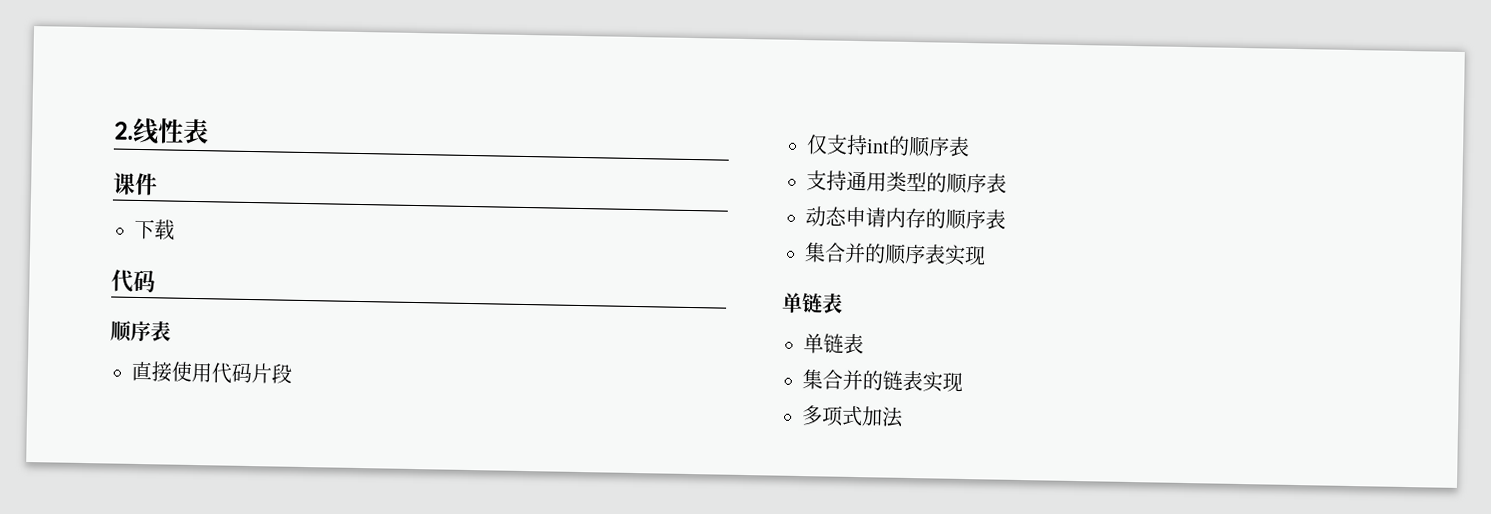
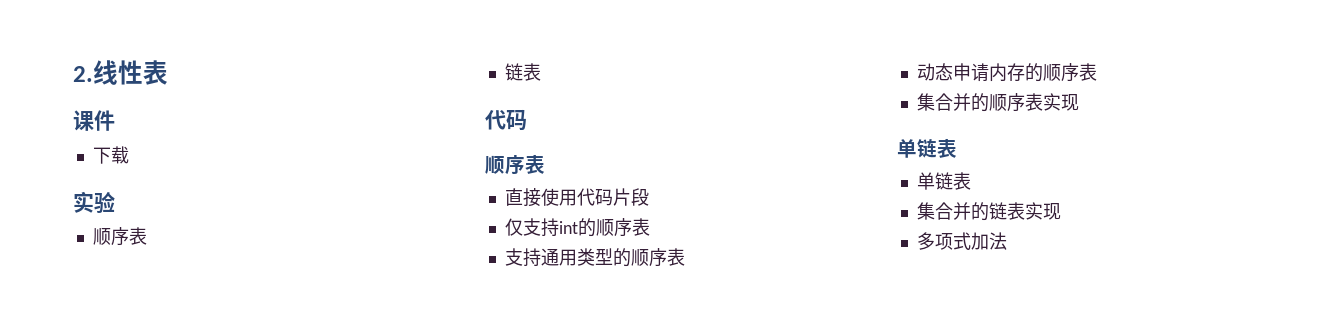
(175, 230) none -> [73,191,115,213] [92,227,147,246] [504,63,541,81] // 实验 // 顺序表 // 链表

